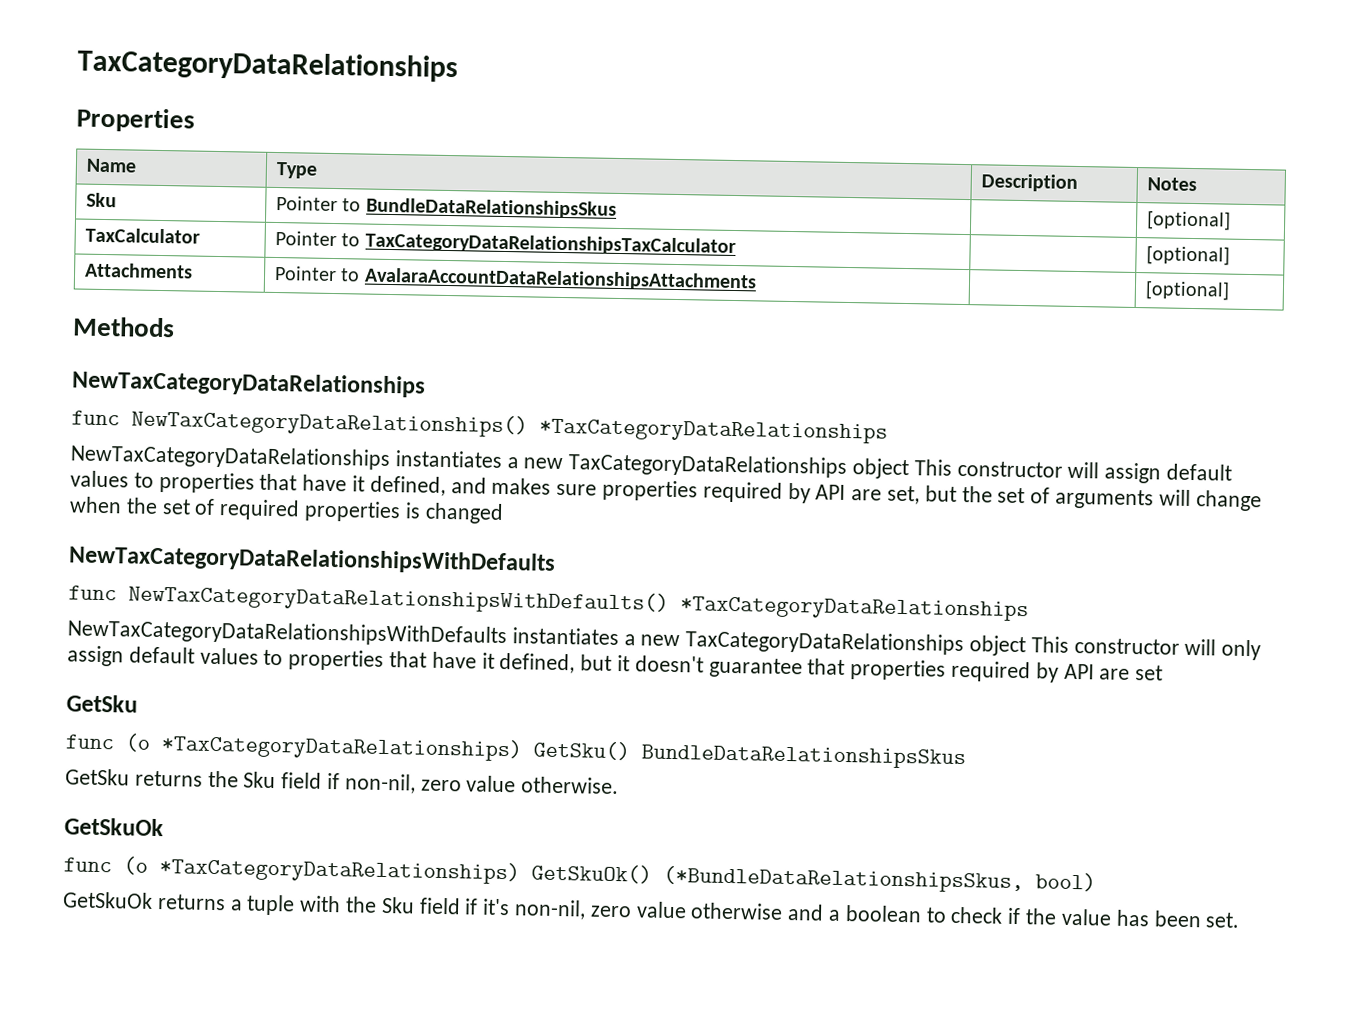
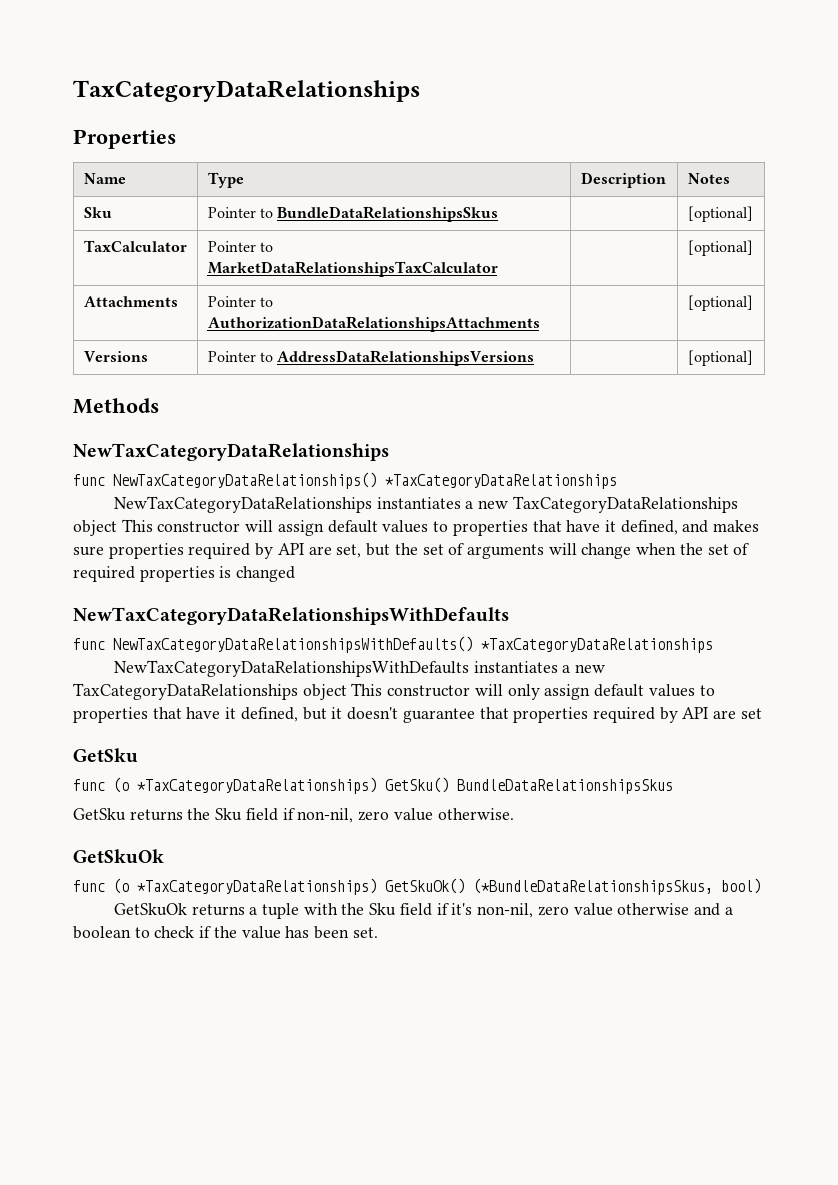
[364,232,736,257] TaxCategoryDataRelationshipsTaxCalculator -> [207,261,498,277] MarketDataRelationshipsTaxCalculator
[363,267,757,292] AvalaraAccountDataRelationshipsAttachments -> [207,316,540,332] [687,295,753,311] [83,351,148,362] [207,350,535,366] AuthorizationDataRelationshipsAttachments | | [optional] // Versions | Pointer to AddressDataRelationshipsVersions

